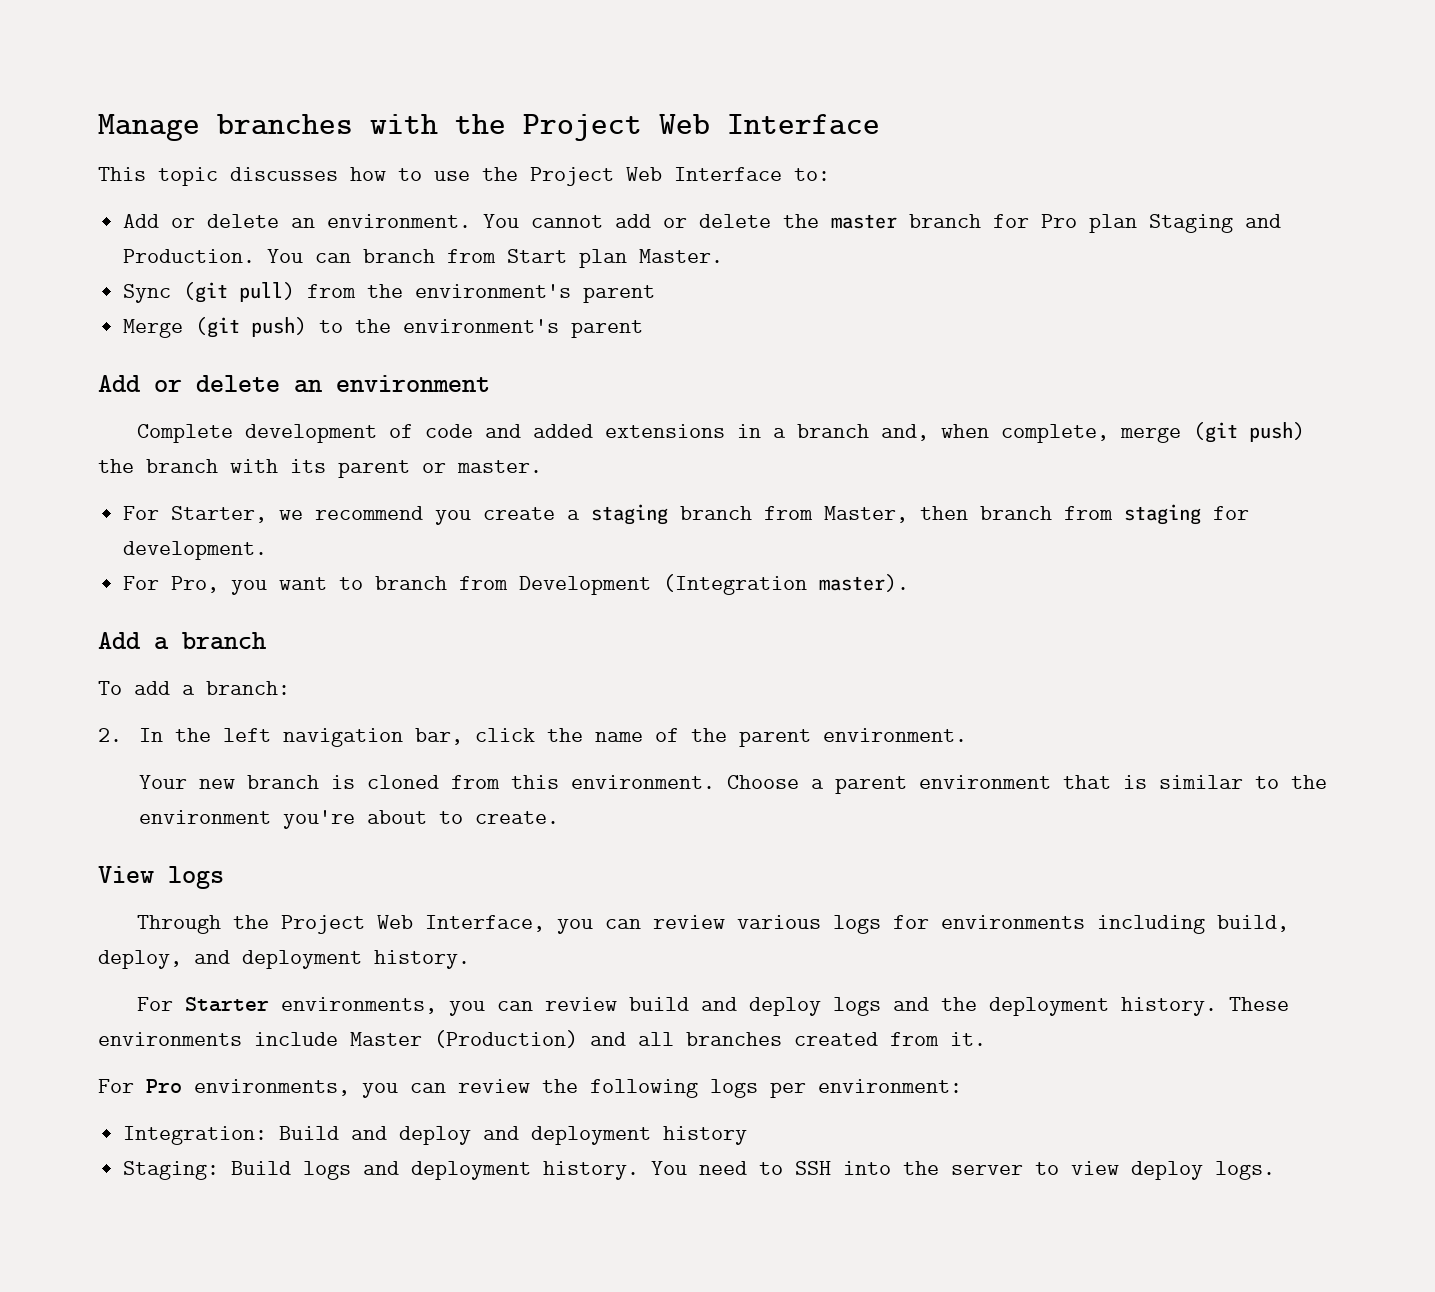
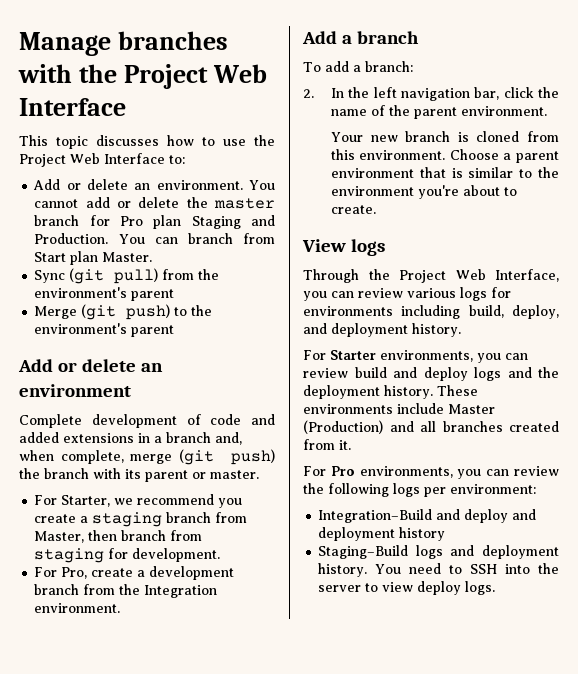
[231,574,910,595] you want to branch from Development (Integration master). -> [91,566,235,580] [34,584,218,598] [34,603,121,613] create a development branch from the Integration environment.
[123,1126,340,1145] Integration: Build -> [318,509,433,523] Integration–Build
[123,1161,292,1180] Staging: Build -> [318,545,409,559] Staging–Build

